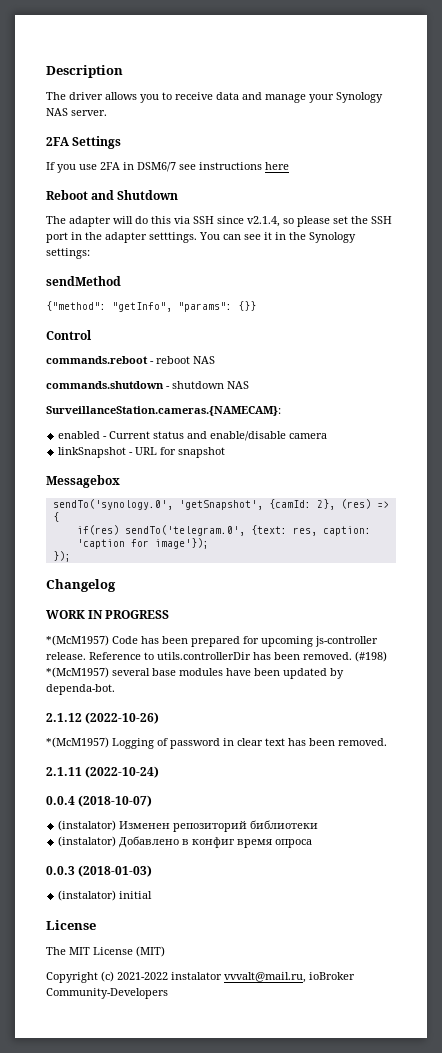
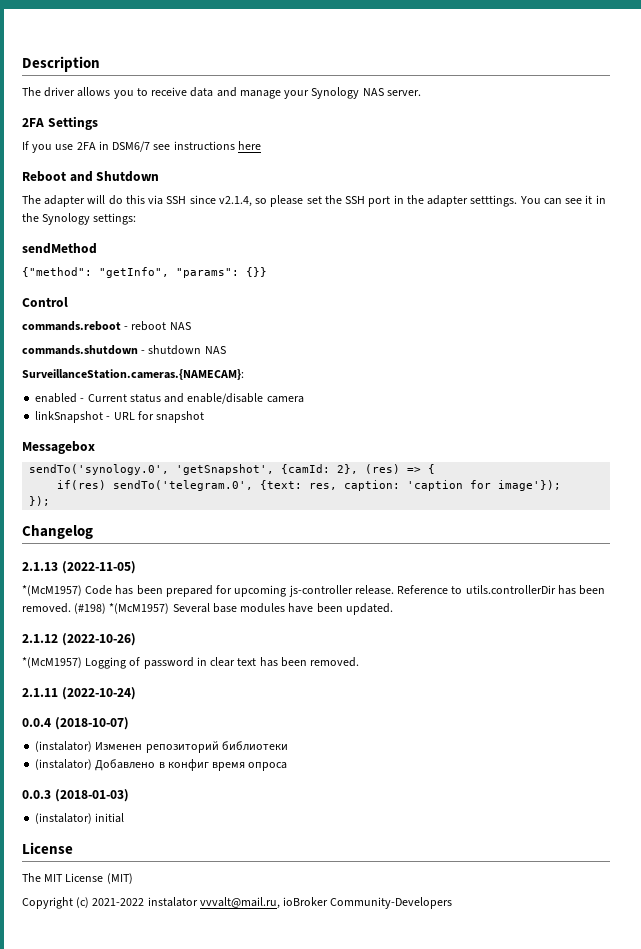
[46,610,170,619] WORK IN PROGRESS -> [22,561,136,574] 2.1.13 (2022-11-05)
[112,668,150,676] several -> [172,603,210,613] Several
[283,668,344,679] [46,684,115,695] updated by dependa-bot. -> [345,603,393,615] updated.

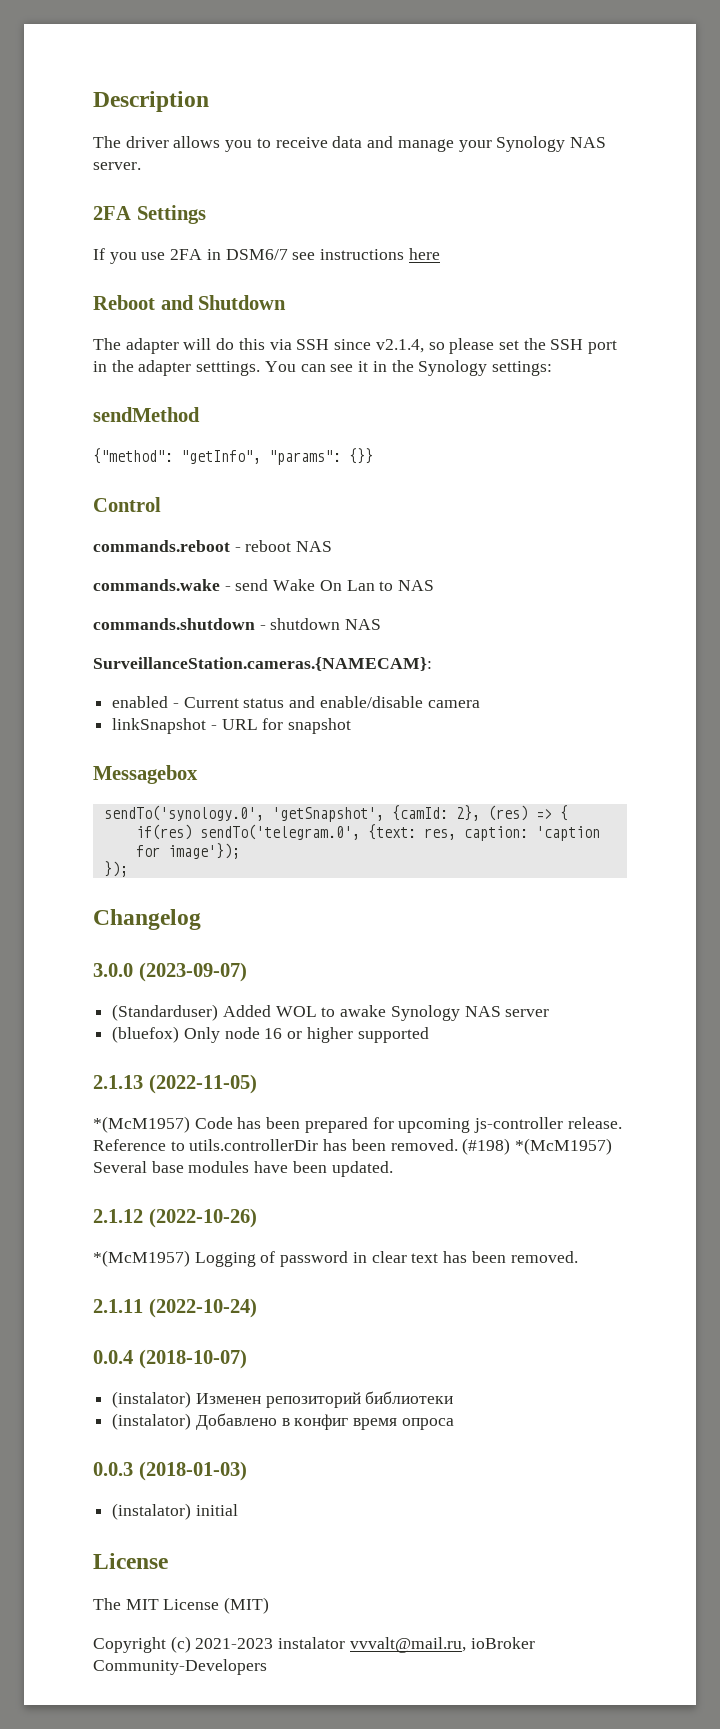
(191, 326) none -> [93,579,435,591] // commands.wake - send Wake On Lan to NAS
(93, 532) none -> [93,962,247,982] [112,1004,550,1021] [112,1026,429,1043] // 3.0.0 (2023-09-07) // (Standarduser) Added WOL to awake Synology NAS server // (bluefox) Only node 16 or higher supported
[92,898,145,906] 2021-2022 -> [195,1638,274,1649] 2021-2023

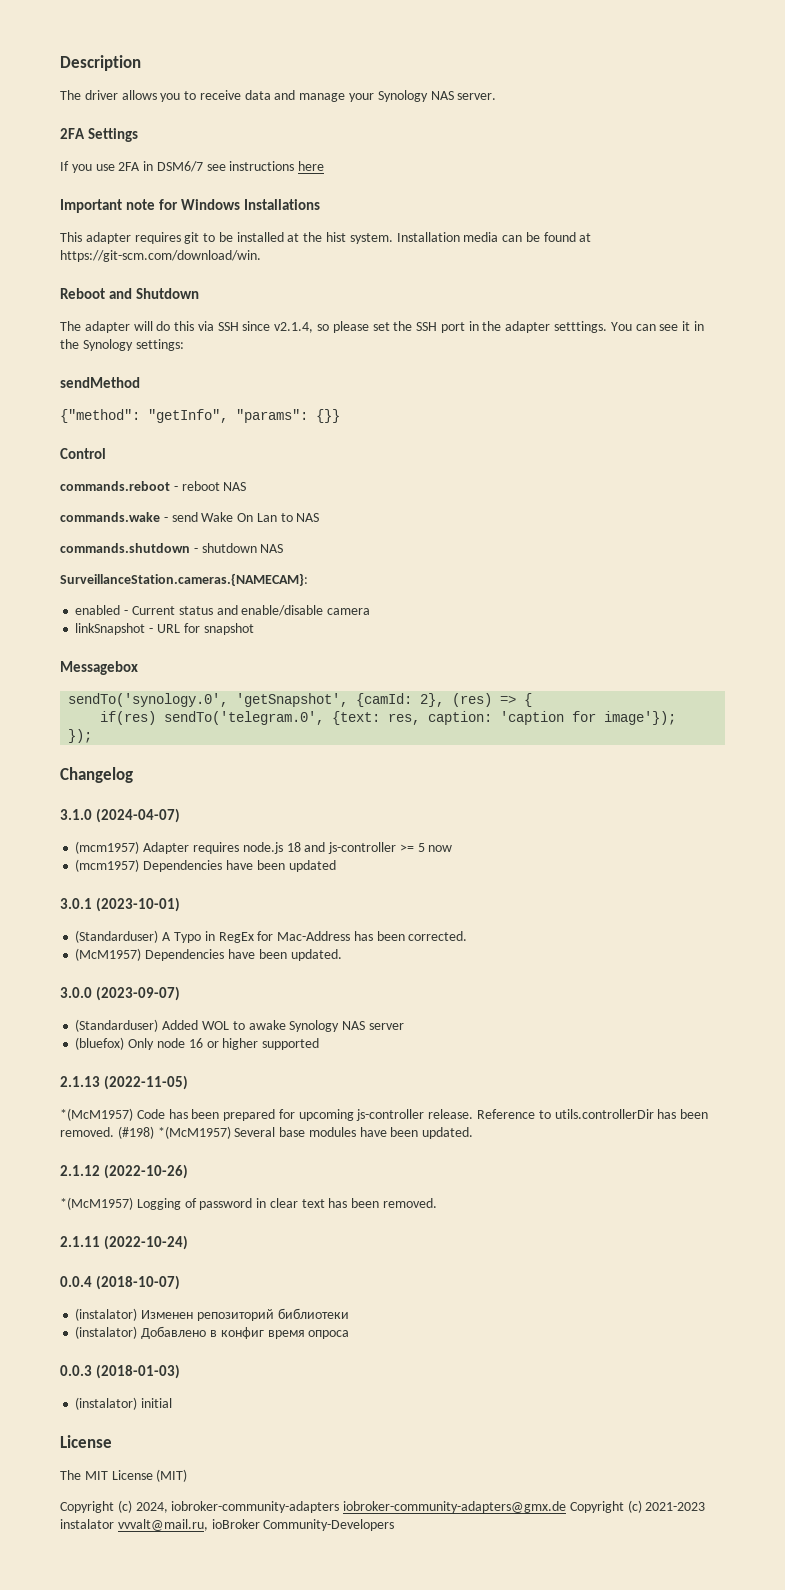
(440, 254) none -> [60,199,321,213] [60,232,592,244] [60,250,261,262] // Important note for Windows Installations // This adapter requires git to be installed at the hist system. Installation media can be found at https://git-scm.com/download/win.
(201, 919) none -> [60,808,181,823] [75,841,453,854] [75,859,336,872] [60,897,181,912] [75,930,468,943] [75,948,342,961] // 3.1.0 (2024-04-07) // (mcm1957) Adapter requires node.js 18 and js-controller >= 5 now // (mcm1957) Dependencies have been updated // 3.0.1 (2023-10-01) // (Standarduser) A Typo in RegEx for Mac-Address has been corrected. // (McM1957) Dependencies have been updated.
(191, 1644) none -> [135,1500,642,1513] 2024, iobroker-community-adapters iobroker-community-adapters@gmx.de Copyright (c)

